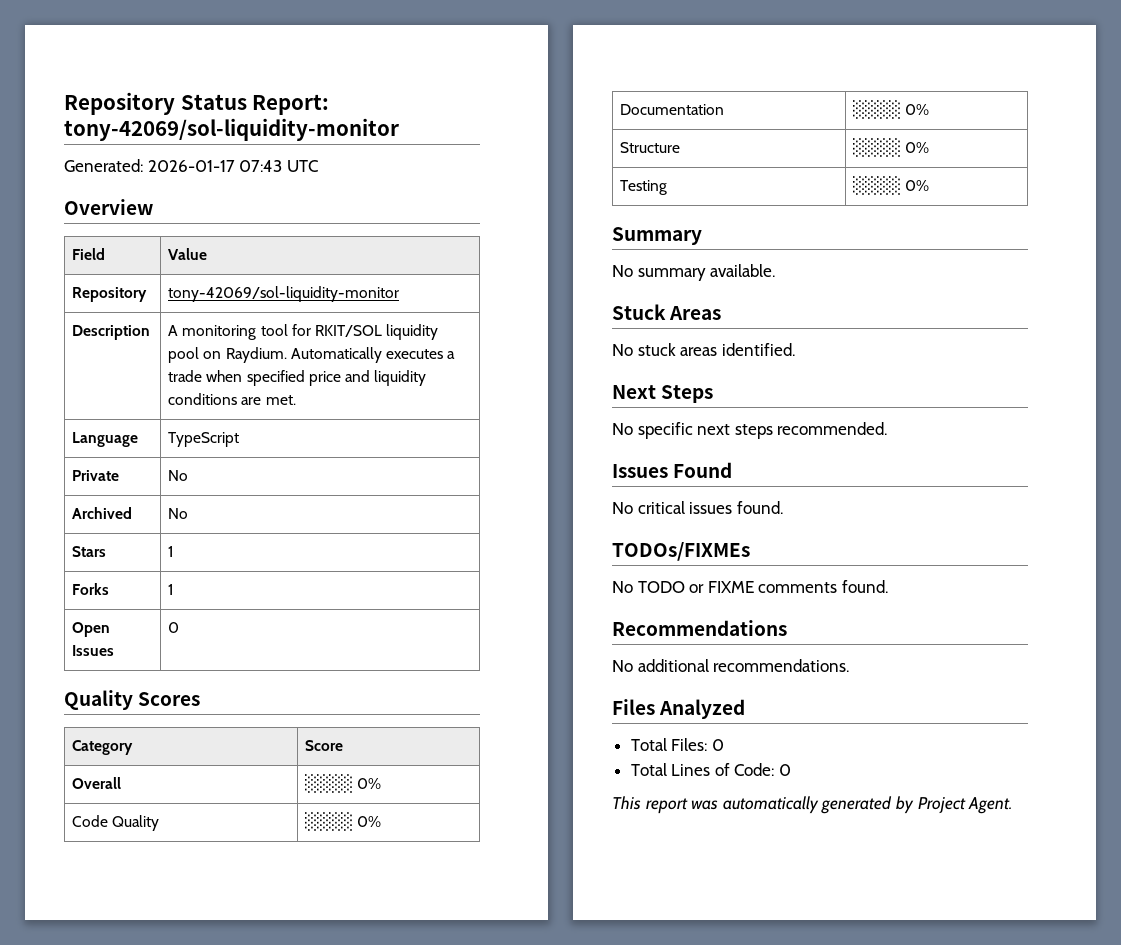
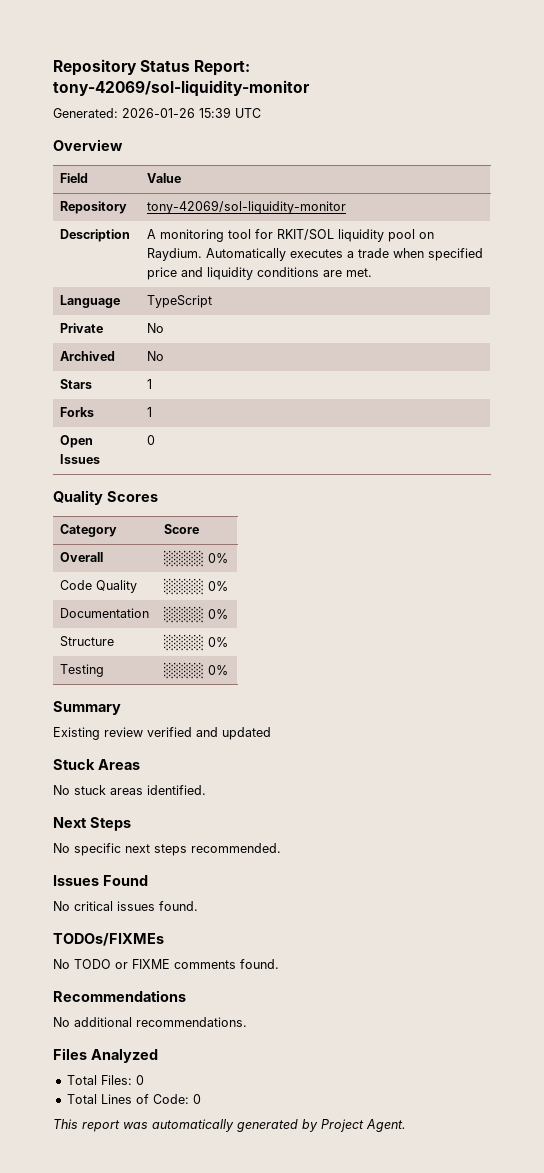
[147,160,283,172] 2026-01-17 07:43 -> [122,107,231,118] 2026-01-26 15:39
[612,264,776,281] No summary available. -> [53,727,271,740] Existing review verified and updated

